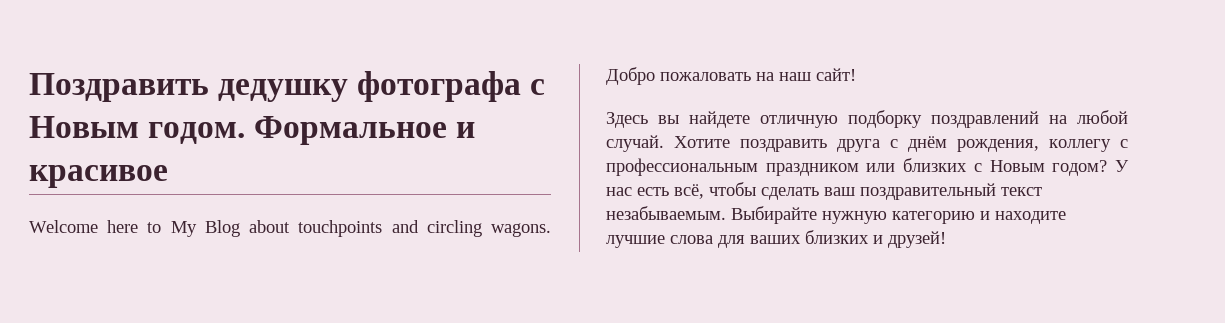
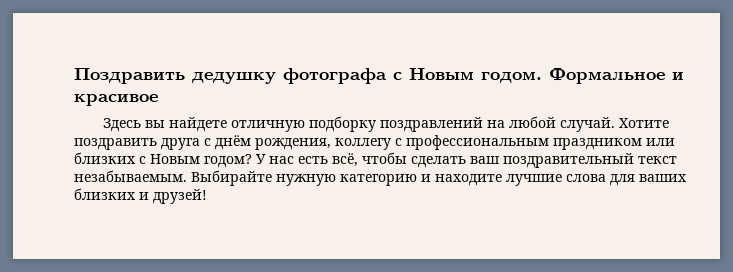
[29,220,551,237] [606,67,856,85] // Welcome here to My Blog about touchpoints and circling wagons. Добро пожаловать на наш сайт! -> (158, 100) none

